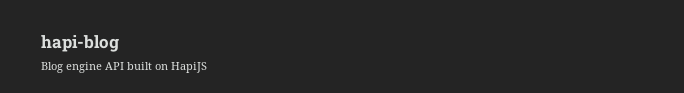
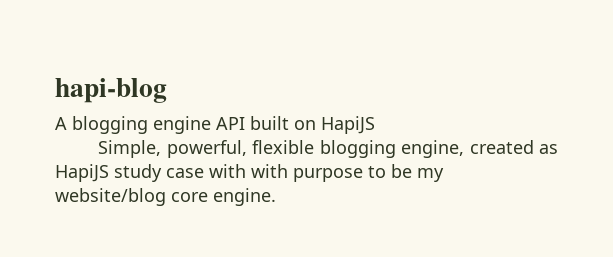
[41,62,63,73] Blog -> [55,116,148,134] A blogging
(207, 67) none -> [98,140,558,158] [55,164,444,182] [55,188,276,206] // Simple, powerful, flexible blogging engine, created as HapiJS study case with with purpose to be my website/blog core engine.

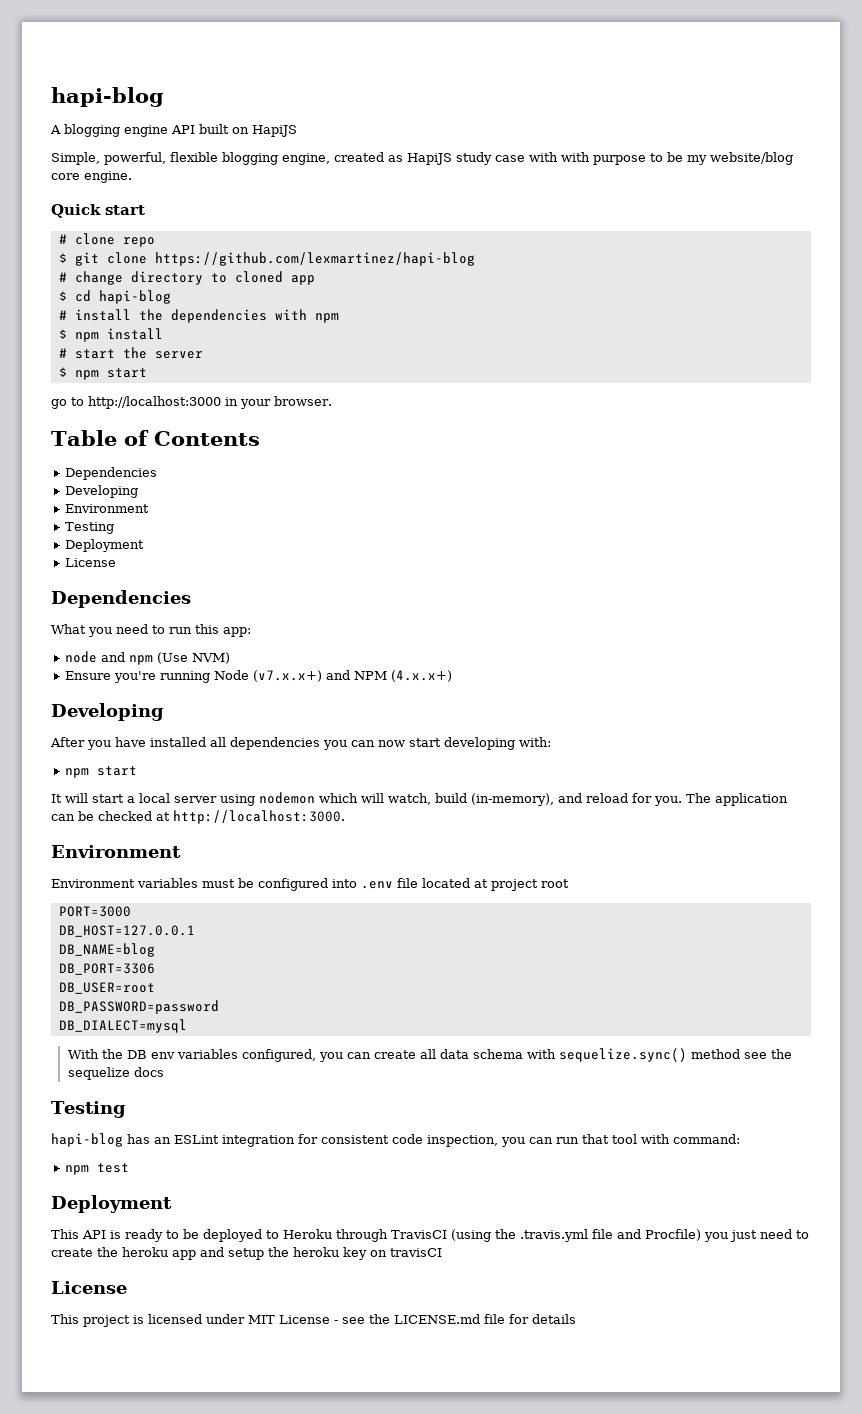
(276, 197) none -> [51,204,145,218] [58,233,155,247] [58,252,475,266] [58,271,315,285] [58,290,171,304] [58,309,339,323] [58,328,163,342] [58,347,203,359] [58,367,147,380] [51,396,332,409] [51,430,260,446] [65,467,158,480] [65,485,139,498] [65,504,150,513] [65,522,115,534] [65,539,145,552] [65,558,117,567] [51,590,191,608] [51,624,251,637] [65,651,231,665] [65,670,453,683] [51,703,164,721] [50,737,551,750] [65,766,138,778] [51,792,788,806] [51,810,345,824] [51,845,181,858] [51,878,569,891] [58,906,131,917] [58,925,195,937] [58,943,155,957] [58,963,155,975] [58,982,155,994] [58,1000,219,1014] [58,1019,187,1033] [67,1048,792,1062] [67,1067,164,1080] [51,1101,126,1118] [51,1133,740,1147] [65,1163,130,1175] [51,1195,172,1213] [51,1229,809,1242] [51,1247,442,1260] [51,1281,127,1294] [51,1314,576,1327] // Quick start // # clone repo // $ git clone https://github.com/lexmartinez/hapi-blog // # change directory to cloned app // $ cd hapi-blog // # install the dependencies with npm // $ npm install // # start the server // $ npm start // go to http://localhost:3000 in your browser. // Table of Contents // Dependencies // Developing // Environment // Testing // Deployment // License // Dependencies // What you need to run this app: // node and npm (Use NVM) // Ensure you're running Node (v7.x.x+) and NPM (4.x.x+) // Developing // After you have installed all dependencies you can now start developing with: // npm start // It will start a local server using nodemon which will watch, build (in-memory), and reload for you. The application can be checked at http://localhost:3000. // Environment // Environment variables must be configured into .env file located at project root // PORT=3000 // DB_HOST=127.0.0.1 // DB_NAME=blog // DB_PORT=3306 // DB_USER=root // DB_PASSWORD=password // DB_DIALECT=mysql // With the DB env variables configured, you can create all data schema with sequelize.sync() method see the sequelize docs // Testing // hapi-blog has an ESLint integration for consistent code inspection, you can run that tool with command: // npm test // Deployment // This API is ready to be deployed to Heroku through TravisCI (using the .travis.yml file and Procfile) you just need to create the heroku app and setup the heroku key on travisCI // License // This project is licensed under MIT License - see the LICENSE.md file for details

